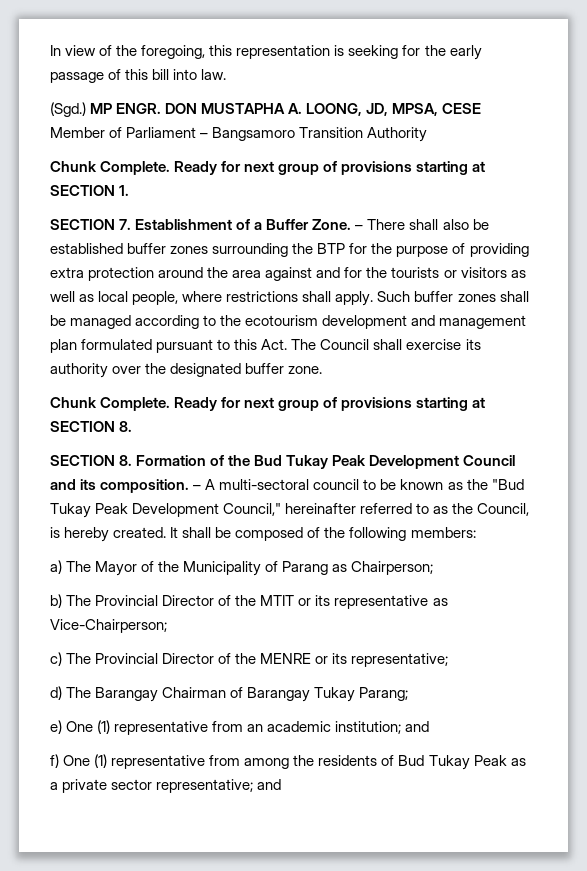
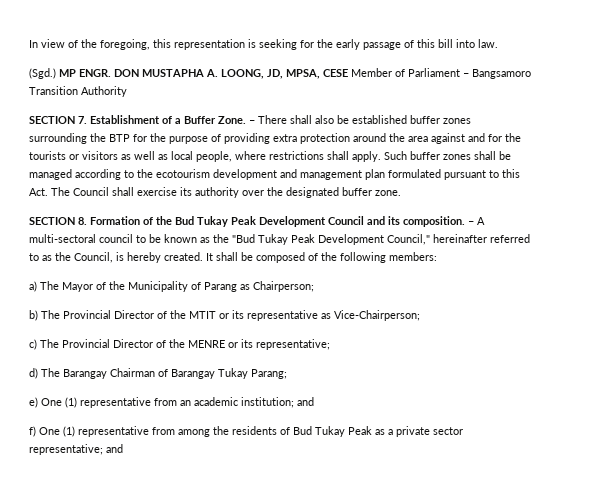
[50,161,486,175] [50,185,130,196] // Chunk Complete. Ready for next group of provisions starting at SECTION 1. -> (127, 91) none
[50,397,486,411] [50,421,133,432] // Chunk Complete. Ready for next group of provisions starting at SECTION 8. -> (401, 193) none

